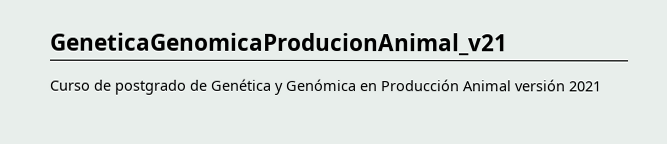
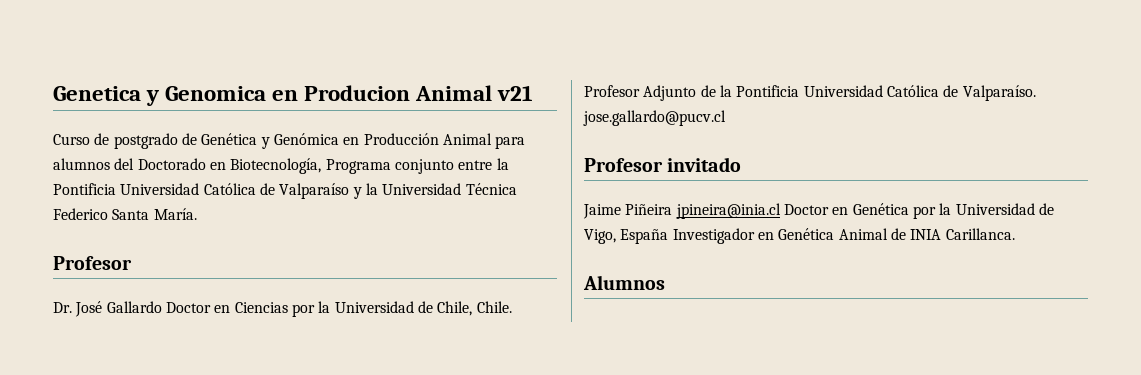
[50,32,508,56] GeneticaGenomicaProducionAnimal_v21 -> [53,85,534,106] Genetica y Genomica en Producion Animal v21
[514,79,601,92] versión 2021 -> [495,136,526,149] [53,158,509,174] [53,183,517,199] [53,208,197,220] [53,256,132,270] [53,301,512,317] [584,85,1036,101] [583,110,726,126] [584,157,742,172] [583,203,1054,219] [584,228,1015,244] [583,275,665,290] para alumnos del Doctorado en Biotecnología, Programa conjunto entre la Pontificia Universidad Católica de Valparaíso y la Universidad Técnica Federico Santa María. // Profesor // Dr. José Gallardo Doctor en Ciencias por la Universidad de Chile, Chile. Profesor Adjunto de la Pontificia Universidad Católica de Valparaíso. jose.gallardo@pucv.cl // Profesor invitado // Jaime Piñeira jpineira@inia.cl Doctor en Genética por la Universidad de Vigo, España Investigador en Genética Animal de INIA Carillanca. // Alumnos

